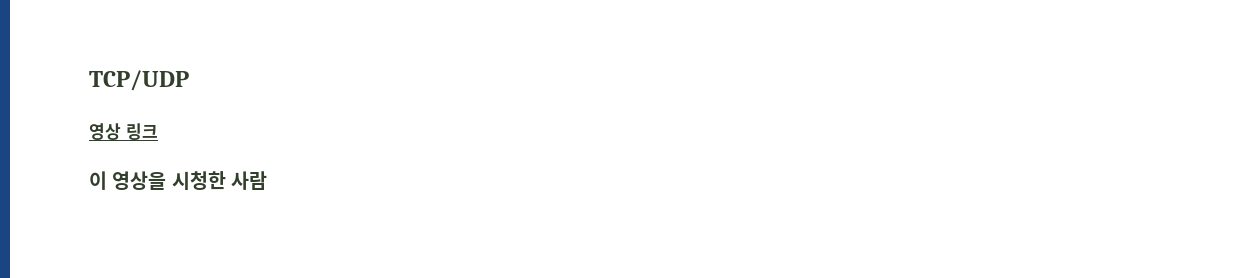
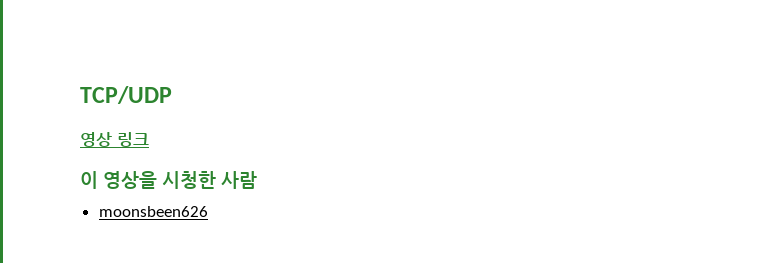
(267, 180) none -> [98,206,208,217] // moonsbeen626

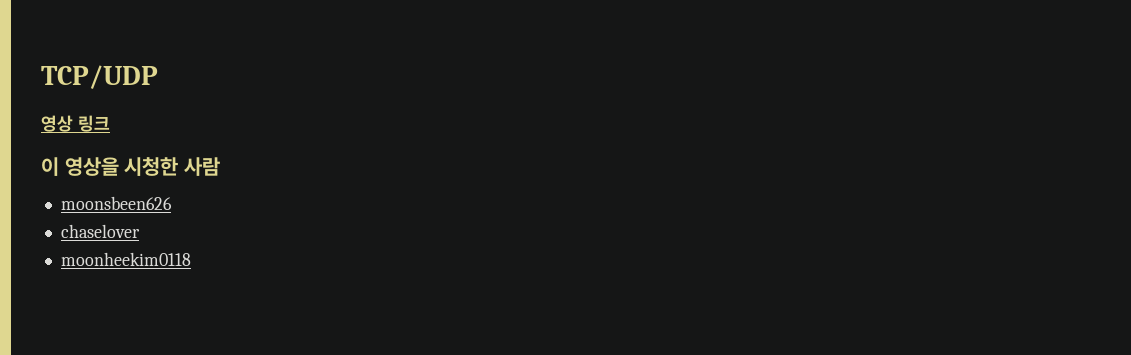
(208, 211) none -> [60,224,140,238] [60,252,191,266] // chaselover // moonheekim0118

